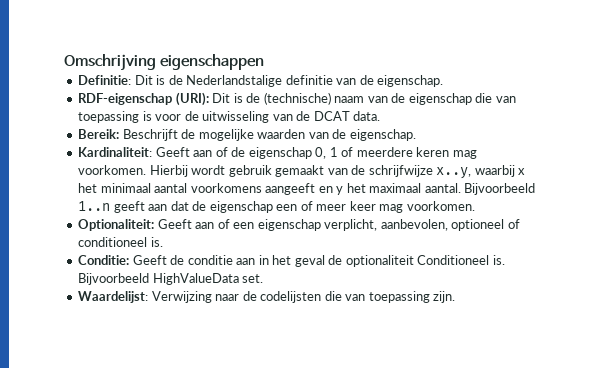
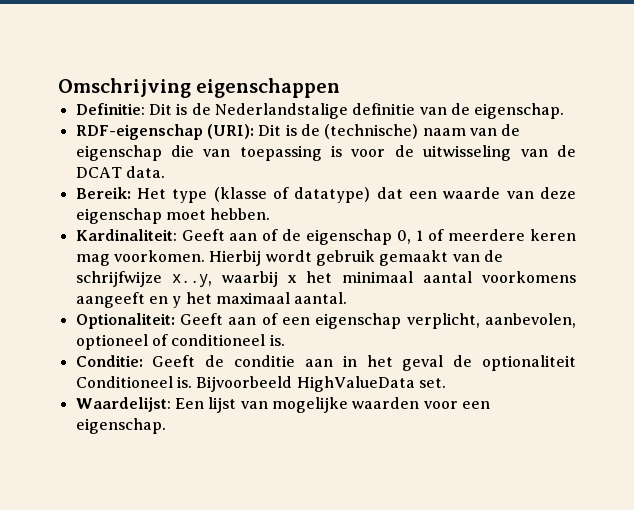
[122,129,416,141] Beschrijft de mogelijke waarden van de eigenschap. -> [136,187,576,203] [75,208,271,224] Het type (klasse of datatype) dat een waarde van deze eigenschap moet hebben.
[464,183,536,195] [78,201,475,213] Bijvoorbeeld 1..n geeft aan dat de eigenschap een of meer keer mag voorkomen. -> (348, 298) none
[151,291,456,303] Verwijzing naar de codelijsten die van toepassing zijn. -> [174,397,490,413] [75,418,166,434] Een lijst van mogelijke waarden voor een eigenschap.

